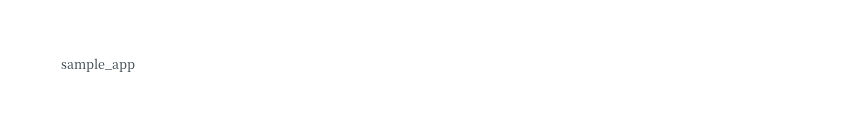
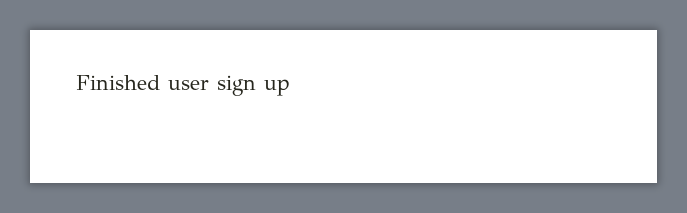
[61,58,135,72] sample_app -> [76,75,290,96] Finished user sign up

